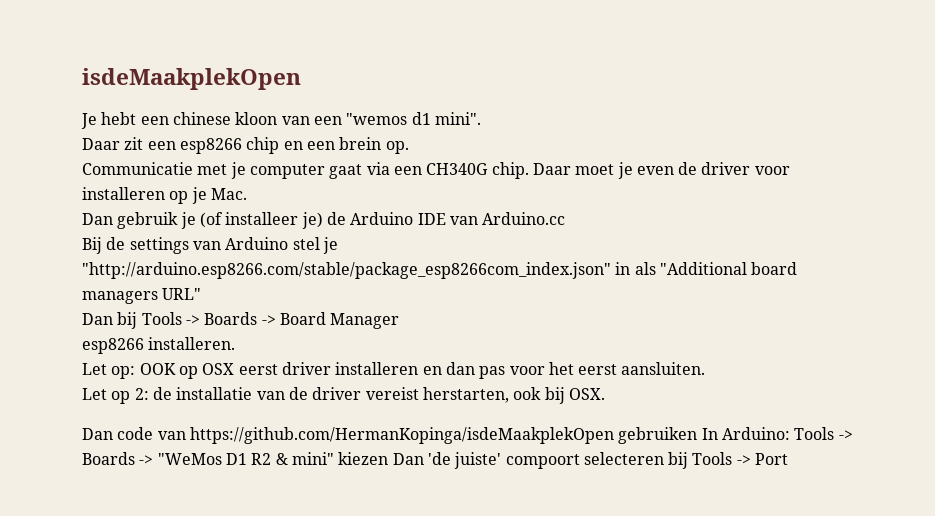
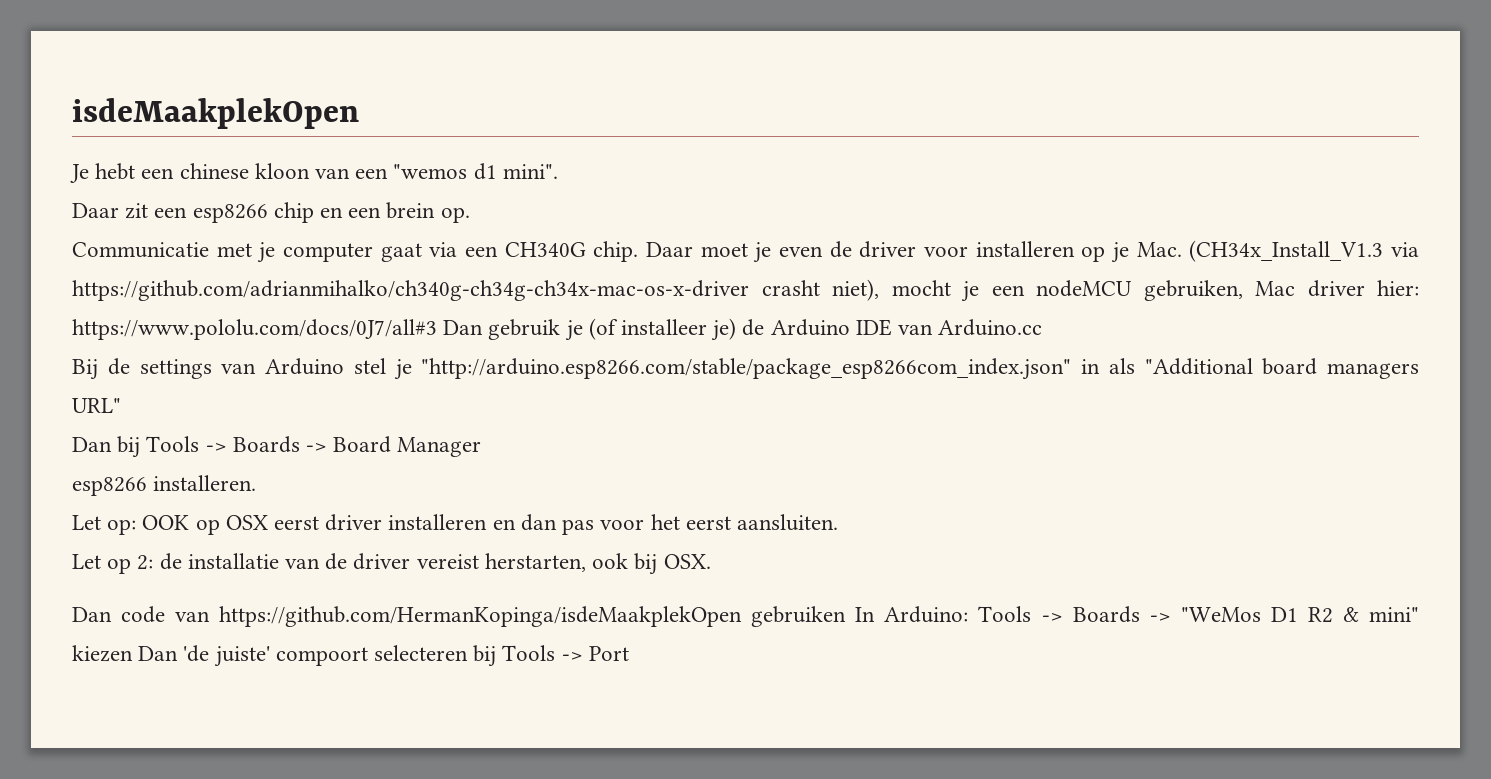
(247, 194) // -> [1189,240,1419,262] [72,279,1419,302] [72,319,437,340] (CH34x_Install_V1.3 via https://github.com/adrianmihalko/ch340g-ch34g-ch34x-mac-os-x-driver crasht niet), mocht je een nodeMCU gebruiken, Mac driver hier: https://www.pololu.com/docs/0J7/all#3

